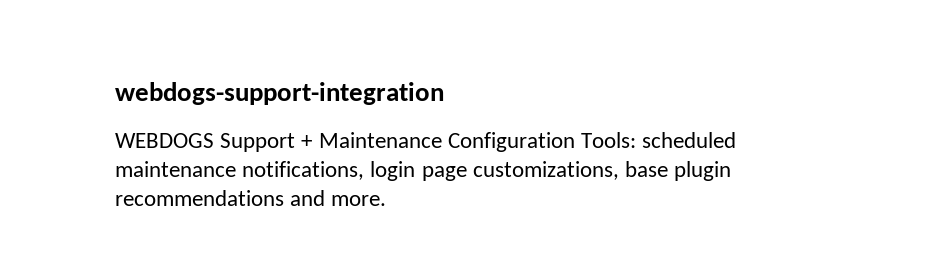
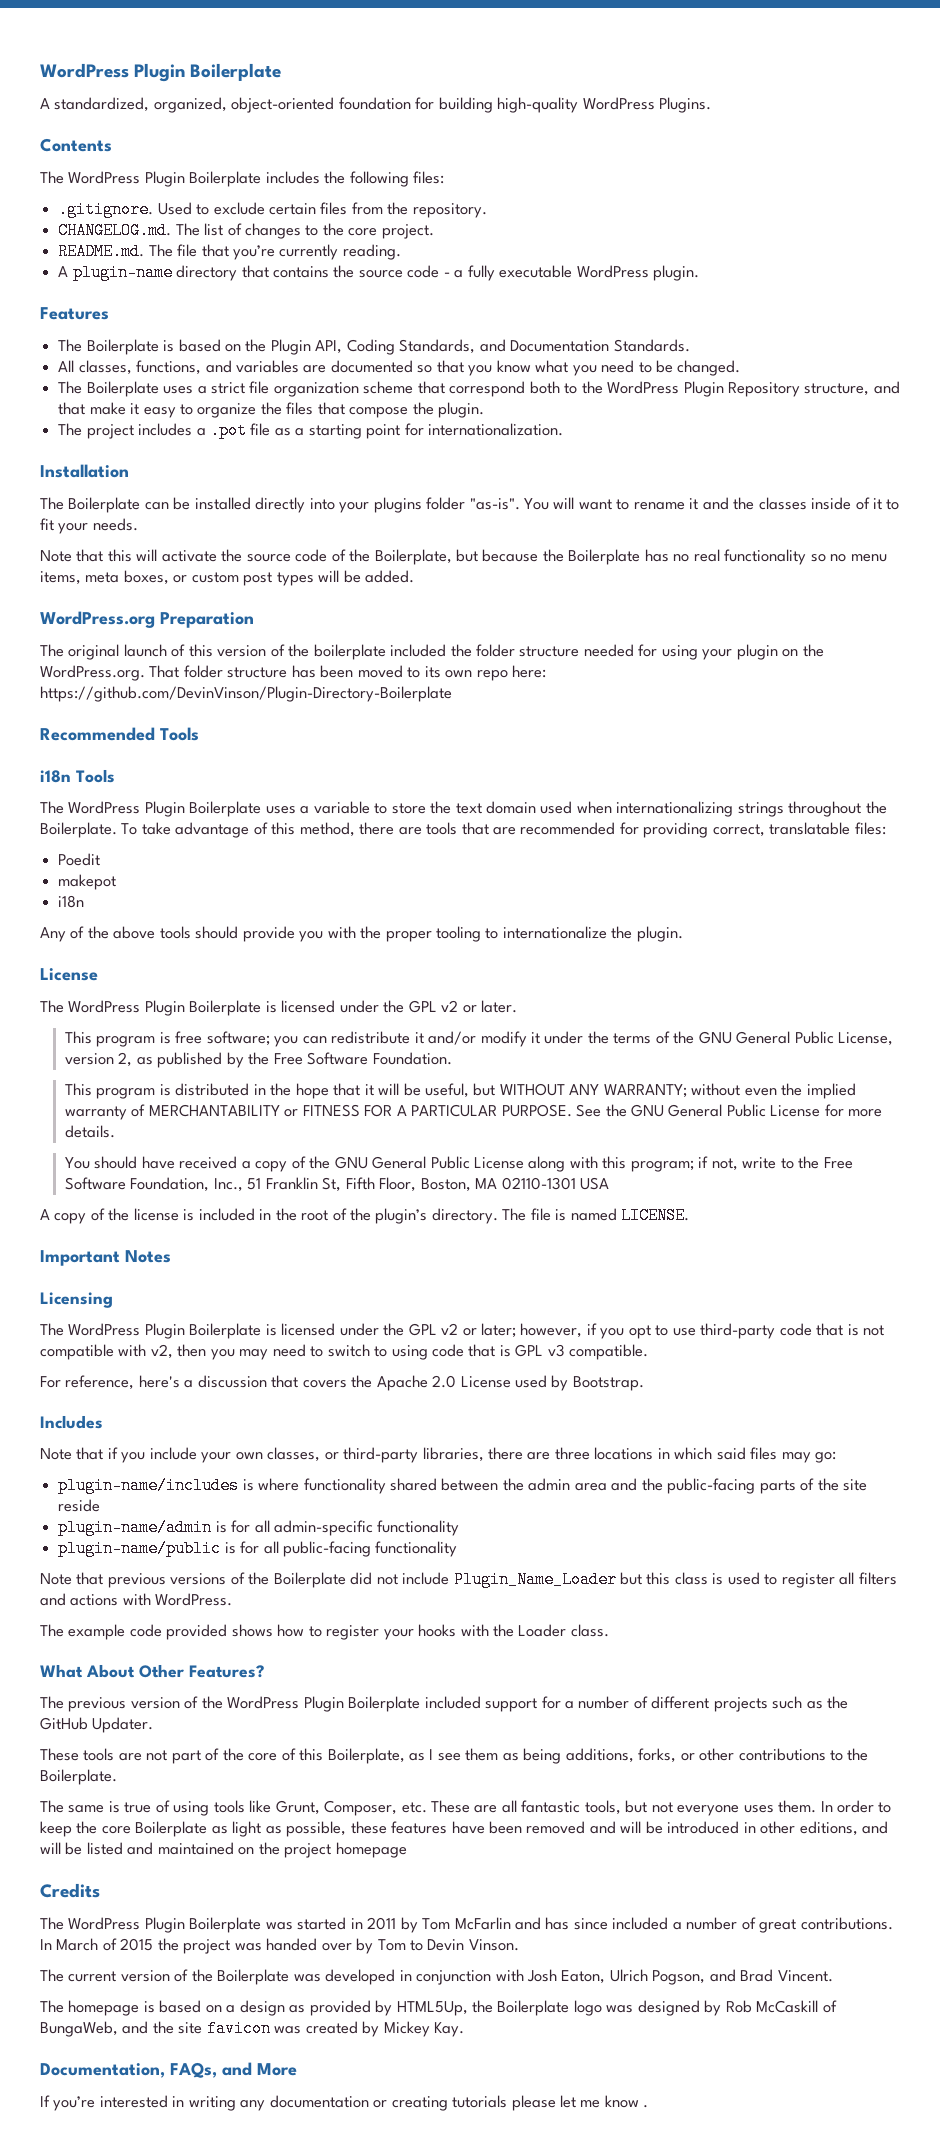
[115,82,444,105] [115,132,737,152] [115,161,732,181] [115,190,387,206] webdogs-support-integration // WEBDOGS Support + Maintenance Configuration Tools: scheduled maintenance notifications, login page customizations, base plugin recommendations and more. -> [40,63,282,82] [40,97,712,113] [40,138,112,152] [40,171,445,187] [58,201,487,218] [58,222,434,239] [58,243,401,260] [58,264,700,281] [40,307,109,320] [58,339,690,355] [58,360,741,376] [58,381,900,397] [58,402,485,418] [58,422,564,439] [40,464,129,478] [40,497,900,513] [40,518,138,534] [40,549,887,565] [40,570,415,586] [40,611,254,628] [40,644,824,660] [40,665,547,681] [40,686,452,702] [40,727,199,741] [40,769,115,783] [40,801,887,817] [40,822,886,838] [58,853,101,866] [58,874,117,890] [58,895,85,908] [40,926,683,942] [40,968,98,981] [40,1000,518,1016] [65,1031,894,1047] [65,1052,452,1068] [65,1083,856,1099] [65,1104,883,1120] [65,1125,116,1138] [65,1156,853,1172] [65,1177,610,1192] [40,1207,690,1224] [40,1250,171,1266] [40,1292,113,1308] [40,1323,885,1339] [40,1344,649,1360] [40,1375,644,1391] [40,1415,103,1429] [40,1447,837,1463] [58,1477,867,1494] [58,1499,101,1512] [58,1519,460,1536] [58,1540,458,1557] [40,1571,897,1588] [40,1593,233,1606] [40,1624,609,1640] [40,1664,264,1678] [40,1696,849,1712] [40,1717,154,1733] [40,1748,869,1764] [40,1769,117,1785] [40,1800,892,1816] [40,1821,889,1837] [40,1842,407,1858] [40,1883,100,1898] [40,1917,893,1933] [40,1938,519,1954] [40,1969,833,1985] [40,2000,837,2016] [40,2020,465,2037] [40,2062,297,2078] [40,2095,649,2111] WordPress Plugin Boilerplate // A standardized, organized, object-oriented foundation for building high-quality WordPress Plugins. // Contents // The WordPress Plugin Boilerplate includes the following files: // .gitignore. Used to exclude certain files from the repository. // CHANGELOG.md. The list of changes to the core project. // README.md. The file that you’re currently reading. // A plugin-name directory that contains the source code - a fully executable WordPress plugin. // Features // The Boilerplate is based on the Plugin API, Coding Standards, and Documentation Standards. // All classes, functions, and variables are documented so that you know what you need to be changed. // The Boilerplate uses a strict file organization scheme that correspond both to the WordPress Plugin Repository structure, and that make it easy to organize the files that compose the plugin. // The project includes a .pot file as a starting point for internationalization. // Installation // The Boilerplate can be installed directly into your plugins folder "as-is". You will want to rename it and the classes inside of it to fit your needs. // Note that this will activate the source code of the Boilerplate, but because the Boilerplate has no real functionality so no menu items, meta boxes, or custom post types will be added. // WordPress.org Preparation // The original launch of this version of the boilerplate included the folder structure needed for using your plugin on the WordPress.org. That folder structure has been moved to its own repo here: https://github.com/DevinVinson/Plugin-Directory-Boilerplate // Recommended Tools // i18n Tools // The WordPress Plugin Boilerplate uses a variable to store the text domain used when internationalizing strings throughout the Boilerplate. To take advantage of this method, there are tools that are recommended for providing correct, translatable files: // Poedit // makepot // i18n // Any of the above tools should provide you with the proper tooling to internationalize the plugin. // License // The WordPress Plugin Boilerplate is licensed under the GPL v2 or later. // This program is free software; you can redistribute it and/or modify it under the terms of the GNU General Public License, version 2, as published by the Free Software Foundation. // This program is distributed in the hope that it will be useful, but WITHOUT ANY WARRANTY; without even the implied warranty of MERCHANTABILITY or FITNESS FOR A PARTICULAR PURPOSE. See the GNU General Public License for more details. // You should have received a copy of the GNU General Public License along with this program; if not, write to the Free Software Foundation, Inc., 51 Franklin St, Fifth Floor, Boston, MA 02110-1301 USA // A copy of the license is included in the root of the plugin’s directory. The file is named LICENSE. // Important Notes // Licensing // The WordPress Plugin Boilerplate is licensed under the GPL v2 or later; however, if you opt to use third-party code that is not compatible with v2, then you may need to switch to using code that is GPL v3 compatible. // For reference, here's a discussion that covers the Apache 2.0 License used by Bootstrap. // Includes // Note that if you include your own classes, or third-party libraries, there are three locations in which said files may go: // plugin-name/includes is where functionality shared between the admin area and the public-facing parts of the site reside // plugin-name/admin is for all admin-specific functionality // plugin-name/public is for all public-facing functionality // Note that previous versions of the Boilerplate did not include Plugin_Name_Loader but this class is used to register all filters and actions with WordPress. // The example code provided shows how to register your hooks with the Loader class. // What About Other Features? // The previous version of the WordPress Plugin Boilerplate included support for a number of different projects such as the GitHub Updater. // These tools are not part of the core of this Boilerplate, as I see them as being additions, forks, or other contributions to the Boilerplate. // The same is true of using tools like Grunt, Composer, etc. These are all fantastic tools, but not everyone uses them. In order to keep the core Boilerplate as light as possible, these features have been removed and will be introduced in other editions, and will be listed and maintained on the project homepage // Credits // The WordPress Plugin Boilerplate was started in 2011 by Tom McFarlin and has since included a number of great contributions. In March of 2015 the project was handed over by Tom to Devin Vinson. // The current version of the Boilerplate was developed in conjunction with Josh Eaton, Ulrich Pogson, and Brad Vincent. // The homepage is based on a design as provided by HTML5Up, the Boilerplate logo was designed by Rob McCaskill of BungaWeb, and the site favicon was created by Mickey Kay. // Documentation, FAQs, and More // If you’re interested in writing any documentation or creating tutorials please let me know .

